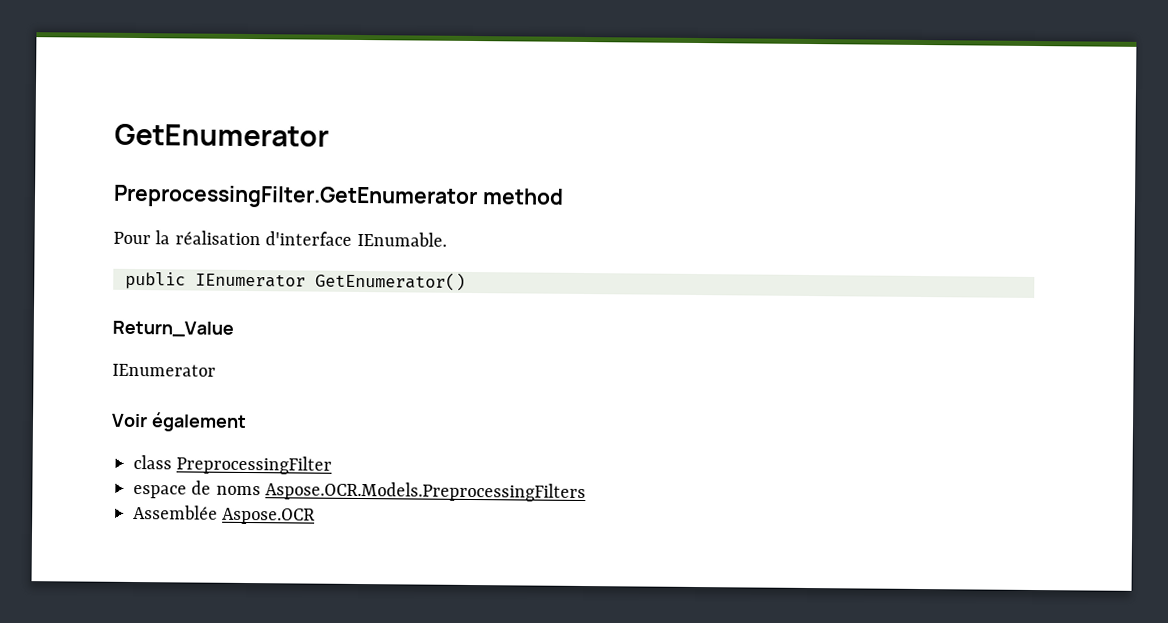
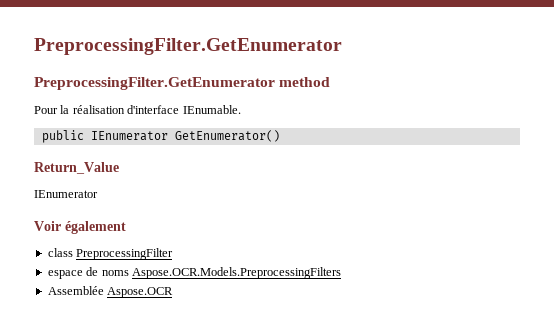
[114,123,329,147] GetEnumerator -> [34,38,342,55] PreprocessingFilter.GetEnumerator

